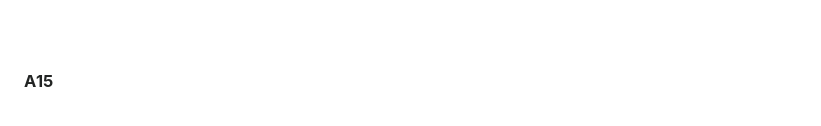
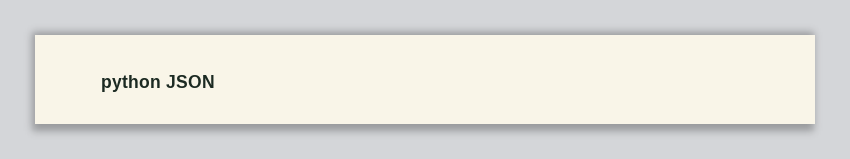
[24,75,53,87] A15 -> [101,75,215,92] python JSON

